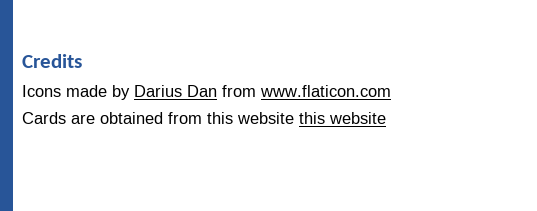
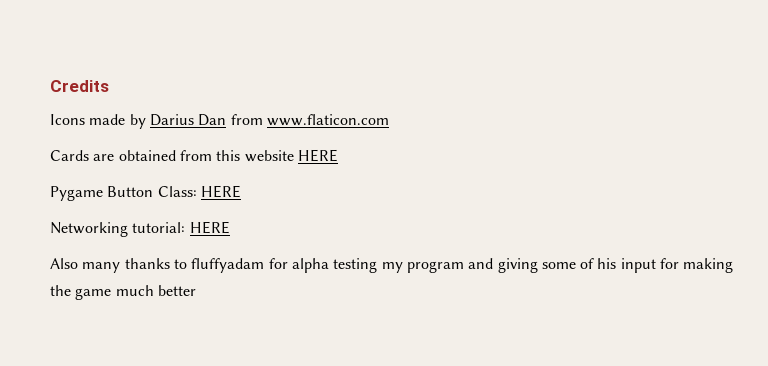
[299,112,386,124] this website -> [297,149,338,162] [50,185,241,201] [50,221,230,237] [50,258,734,273] [50,285,196,300] HERE // Pygame Button Class: HERE // Networking tutorial: HERE // Also many thanks to fluffyadam for alpha testing my program and giving some of his input for making the game much better

